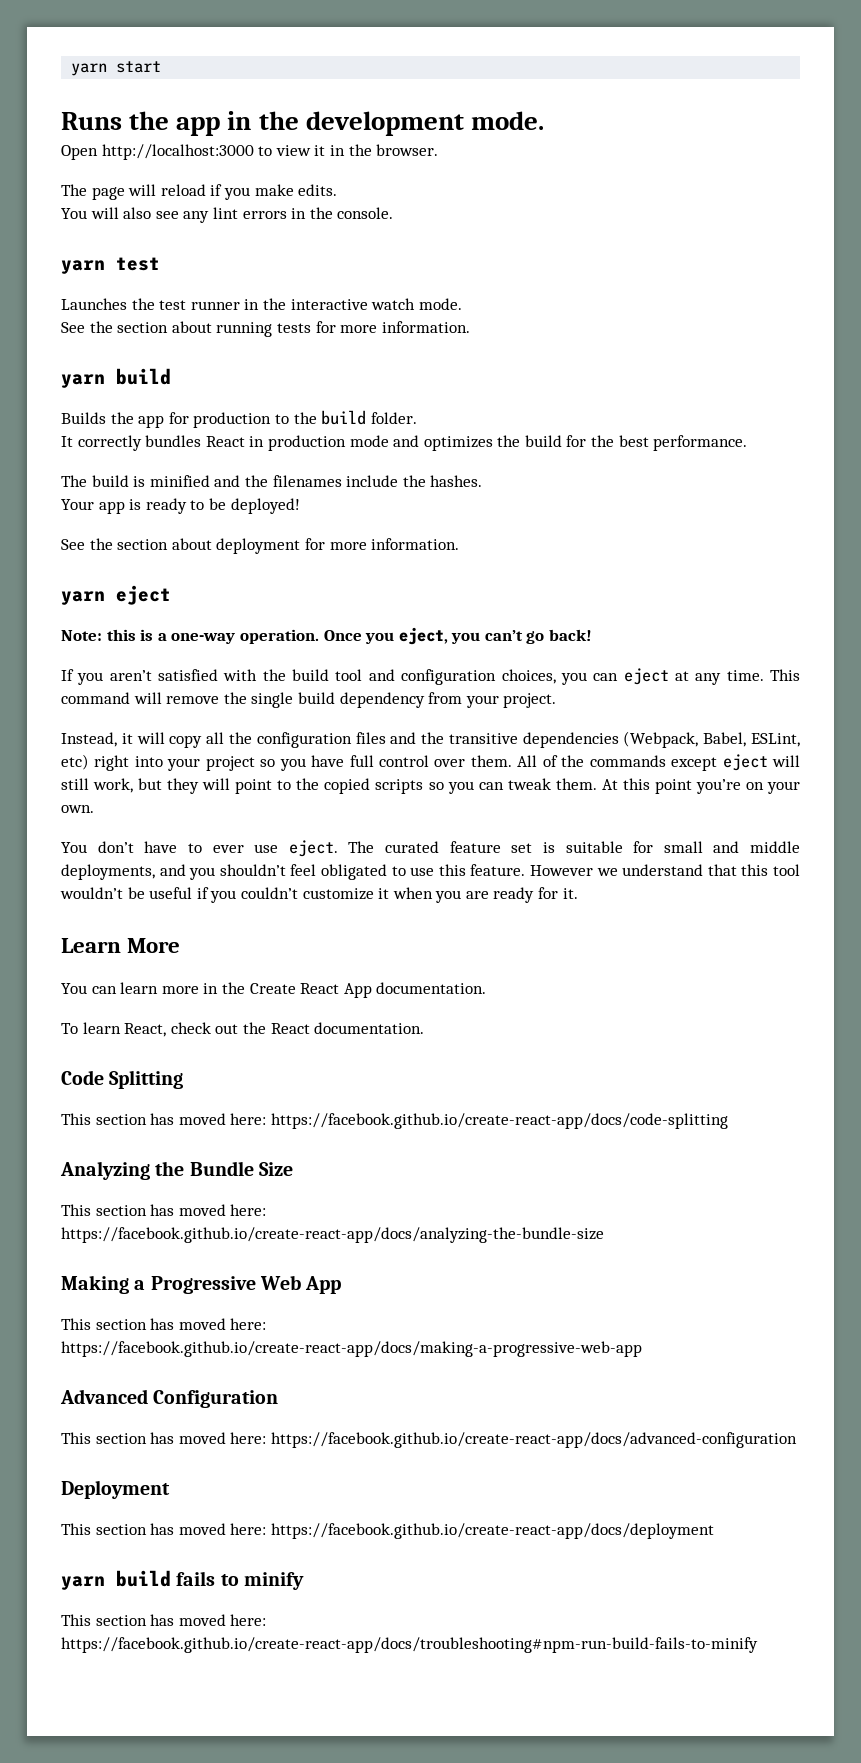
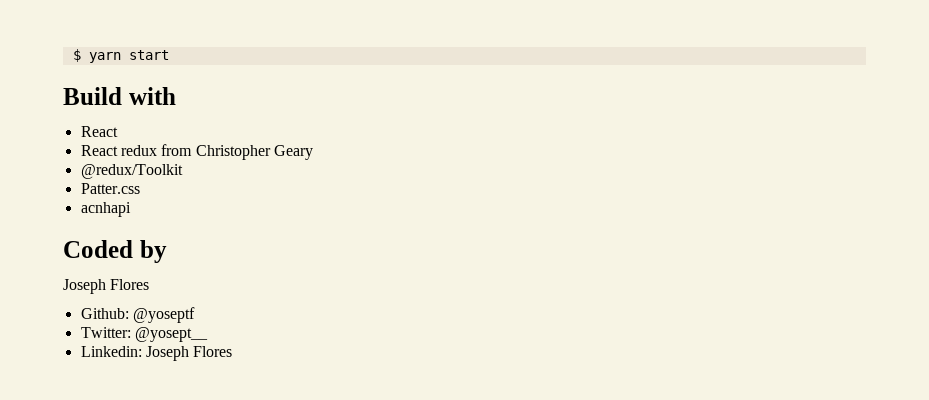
(71, 69) none -> [72,49,81,62] $
[61,111,544,136] [61,144,439,160] [61,184,338,200] [61,207,394,223] [61,257,160,274] [61,298,462,310] [61,321,470,337] [61,368,171,388] [61,410,417,428] [61,435,748,451] [61,475,483,487] [61,498,300,514] [61,538,460,554] [61,585,171,605] [61,627,593,645] [61,668,801,685] [61,692,557,708] [61,731,801,748] [61,754,801,771] [61,778,800,794] [61,805,94,813] [61,840,800,857] [61,864,801,880] [60,887,578,903] [61,938,181,953] [61,982,487,998] [61,1022,425,1037] [61,1070,184,1089] [61,1113,728,1129] [60,1161,293,1180] [61,1204,267,1216] [61,1227,604,1243] [61,1275,342,1294] [61,1318,267,1330] [61,1341,642,1357] [60,1389,279,1408] [61,1432,797,1448] [61,1480,170,1499] [61,1523,714,1539] [61,1570,304,1590] [61,1614,267,1626] [61,1637,758,1653] Runs the app in the development mode. // Open http://localhost:3000 to view it in the browser. // The page will reload if you make edits. // You will also see any lint errors in the console. // yarn test // Launches the test runner in the interactive watch mode. // See the section about running tests for more information. // yarn build // Builds the app for production to the build folder. // It correctly bundles React in production mode and optimizes the build for the best performance. // The build is minified and the filenames include the hashes. // Your app is ready to be deployed! // See the section about deployment for more information. // yarn eject // Note: this is a one-way operation. Once you eject, you can’t go back! // If you aren’t satisfied with the build tool and configuration choices, you can eject at any time. This command will remove the single build dependency from your project. // Instead, it will copy all the configuration files and the transitive dependencies (Webpack, Babel, ESLint, etc) right into your project so you have full control over them. All of the commands except eject will still work, but they will point to the copied scripts so you can tweak them. At this point you’re on your own. // You don’t have to ever use eject. The curated feature set is suitable for small and middle deployments, and you shouldn’t feel obligated to use this feature. However we understand that this tool wouldn’t be useful if you couldn’t customize it when you are ready for it. // Learn More // You can learn more in the Create React App documentation. // To learn React, check out the React documentation. // Code Splitting // This section has moved here: https://facebook.github.io/create-react-app/docs/code-splitting // Analyzing the Bundle Size // This section has moved here: https://facebook.github.io/create-react-app/docs/analyzing-the-bundle-size // Making a Progressive Web App // This section has moved here: https://facebook.github.io/create-react-app/docs/making-a-progressive-web-app // Advanced Configuration // This section has moved here: https://facebook.github.io/create-react-app/docs/advanced-configuration // Deployment // This section has moved here: https://facebook.github.io/create-react-app/docs/deployment // yarn build fails to minify // This section has moved here: https://facebook.github.io/create-react-app/docs/troubleshooting#npm-run-build-fails-to-minify -> [63,87,176,105] [80,126,118,137] [80,144,313,160] [80,164,183,179] [80,183,140,194] [80,202,131,217] [63,240,167,263] [63,279,150,294] [80,307,195,323] [80,327,208,342] [80,346,233,361] Build with // React // React redux from Christopher Geary // @redux/Toolkit // Patter.css // acnhapi // Coded by // Joseph Flores // Github: @yoseptf // Twitter: @yosept__ // Linkedin: Joseph Flores

